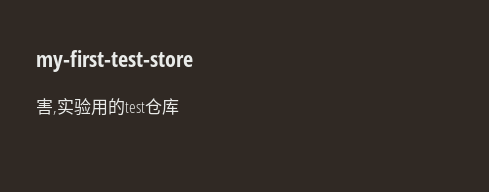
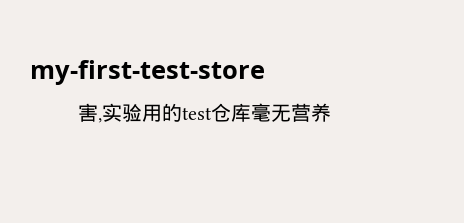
(179, 106) none -> [250,103,331,122] 毫无营养

